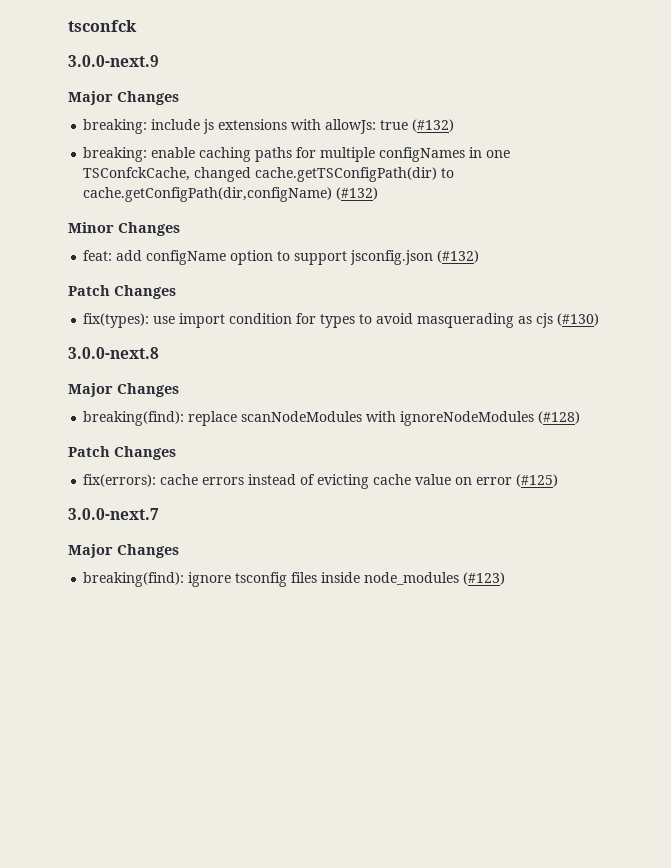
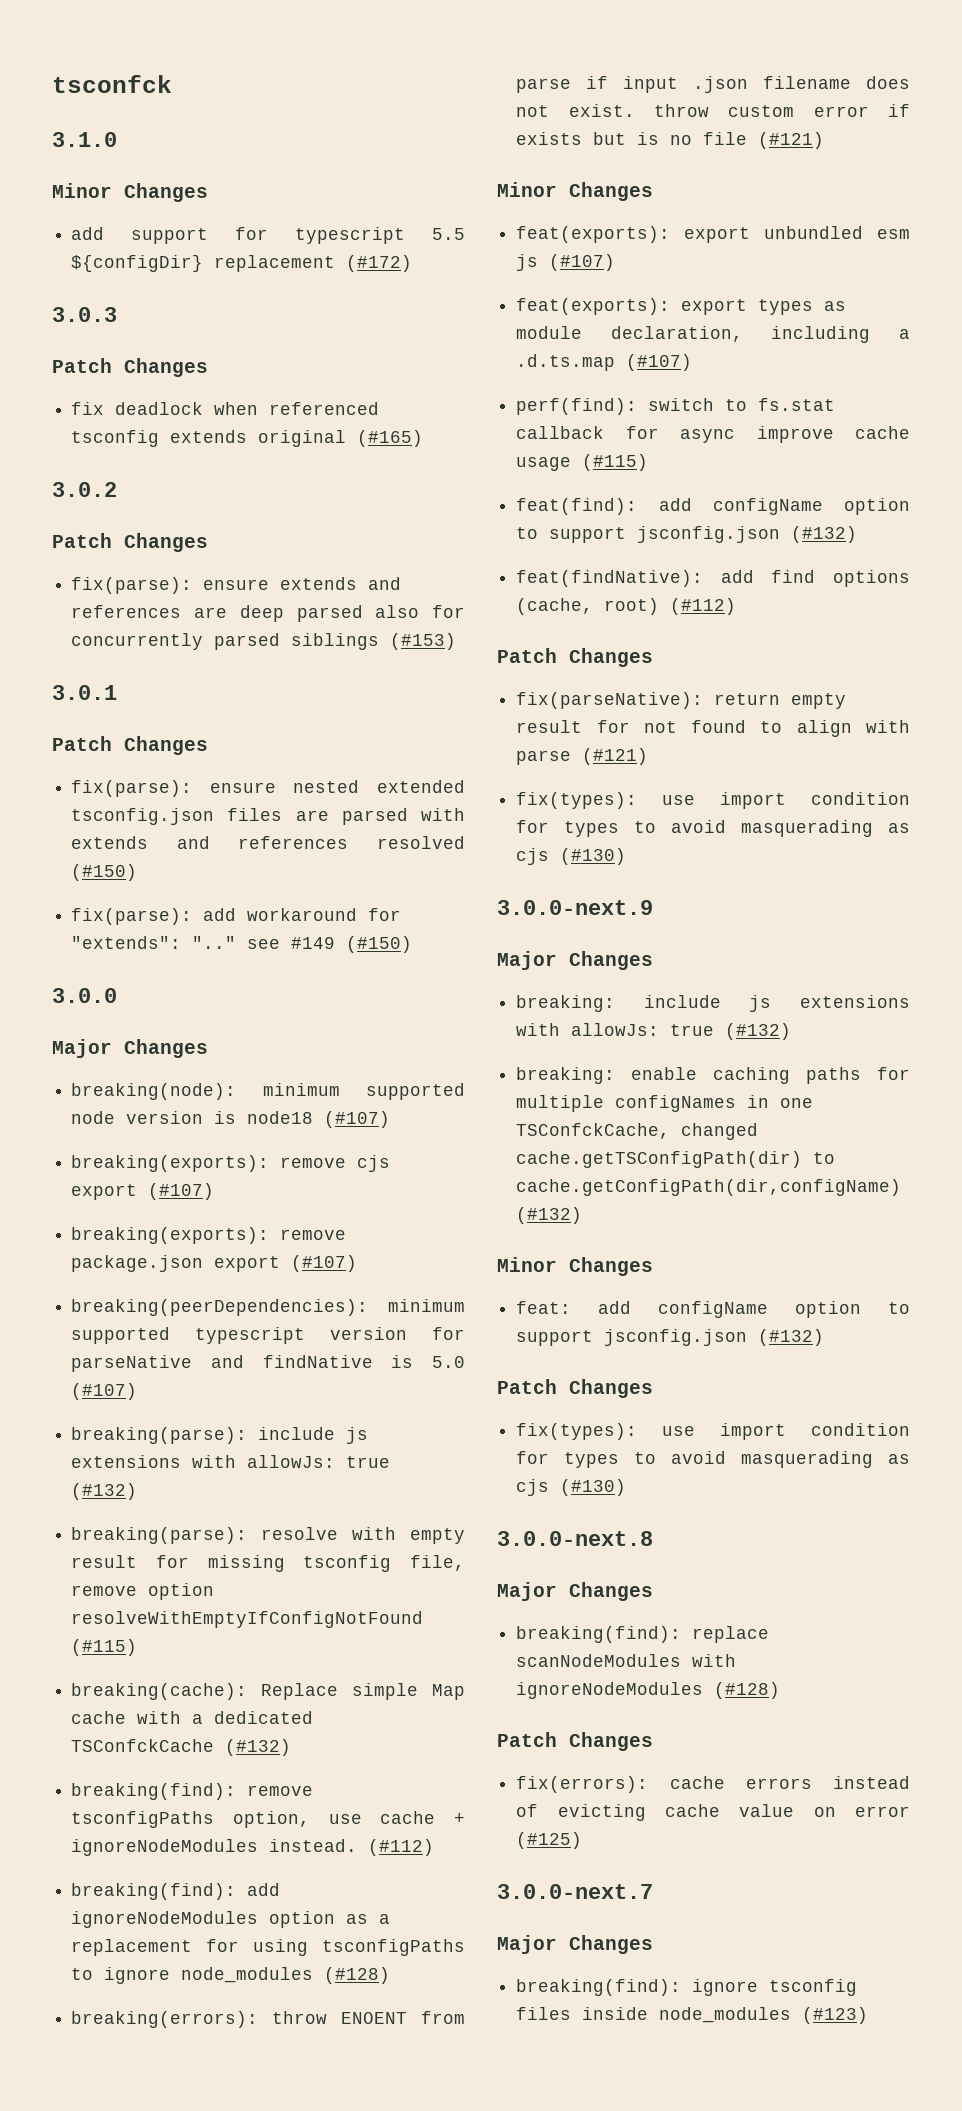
(137, 26) none -> [52,132,117,147] [52,183,208,202] [71,227,465,244] [71,255,413,272] [52,307,117,322] [52,358,208,377] [71,402,380,415] [71,430,424,447] [52,482,117,497] [52,533,208,552] [71,577,402,594] [71,605,465,622] [71,633,457,650] [52,685,117,700] [52,736,208,755] [71,780,465,797] [71,808,465,825] [71,836,465,849] [71,864,138,881] [71,908,402,925] [71,936,413,953] [52,988,117,1003] [52,1039,208,1058] [71,1083,465,1100] [71,1111,391,1128] [71,1155,391,1172] [71,1183,215,1200] [71,1227,347,1244] [71,1255,358,1272] [71,1299,465,1316] [71,1327,465,1344] [71,1355,465,1372] [71,1383,138,1400] [71,1427,369,1444] [71,1455,391,1468] [71,1483,138,1500] [71,1527,465,1544] [71,1555,465,1572] [71,1583,215,1600] [71,1611,424,1628] [71,1639,138,1656] [71,1683,465,1700] [71,1711,314,1724] [71,1739,292,1756] [71,1783,314,1800] [71,1811,465,1828] [71,1839,435,1856] [71,1883,281,1900] [71,1911,391,1928] [71,1939,465,1956] [71,1967,391,1984] [71,2011,465,2028] [516,76,910,93] [516,104,910,117] [516,132,825,149] [497,182,653,201] [516,226,910,243] [516,254,616,271] [516,298,847,315] [516,326,910,343] [516,354,693,371] [516,398,836,415] [516,426,910,443] [516,454,649,471] [516,498,910,515] [516,526,858,543] [516,570,910,587] [516,598,737,615] [497,648,653,667] [516,692,847,709] [516,720,910,737] [516,748,649,765] [516,792,910,809] [516,820,910,837] [516,848,627,865] // 3.1.0 // Minor Changes // add support for typescript 5.5 ${configDir} replacement (#172) // 3.0.3 // Patch Changes // fix deadlock when referenced tsconfig extends original (#165) // 3.0.2 // Patch Changes // fix(parse): ensure extends and references are deep parsed also for concurrently parsed siblings (#153) // 3.0.1 // Patch Changes // fix(parse): ensure nested extended tsconfig.json files are parsed with extends and references resolved (#150) // fix(parse): add workaround for "extends": ".." see #149 (#150) // 3.0.0 // Major Changes // breaking(node): minimum supported node version is node18 (#107) // breaking(exports): remove cjs export (#107) // breaking(exports): remove package.json export (#107) // breaking(peerDependencies): minimum supported typescript version for parseNative and findNative is 5.0 (#107) // breaking(parse): include js extensions with allowJs: true (#132) // breaking(parse): resolve with empty result for missing tsconfig file, remove option resolveWithEmptyIfConfigNotFound (#115) // breaking(cache): Replace simple Map cache with a dedicated TSConfckCache (#132) // breaking(find): remove tsconfigPaths option, use cache + ignoreNodeModules instead. (#112) // breaking(find): add ignoreNodeModules option as a replacement for using tsconfigPaths to ignore node_modules (#128) // breaking(errors): throw ENOENT from parse if input .json filename does not exist. throw custom error if exists but is no file (#121) // Minor Changes // feat(exports): export unbundled esm js (#107) // feat(exports): export types as module declaration, including a .d.ts.map (#107) // perf(find): switch to fs.stat callback for async improve cache usage (#115) // feat(find): add configName option to support jsconfig.json (#132) // feat(findNative): add find options (cache, root) (#112) // Patch Changes // fix(parseNative): return empty result for not found to align with parse (#121) // fix(types): use import condition for types to avoid masquerading as cjs (#130)

